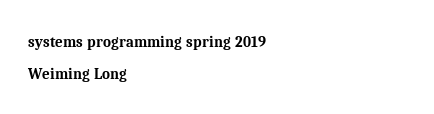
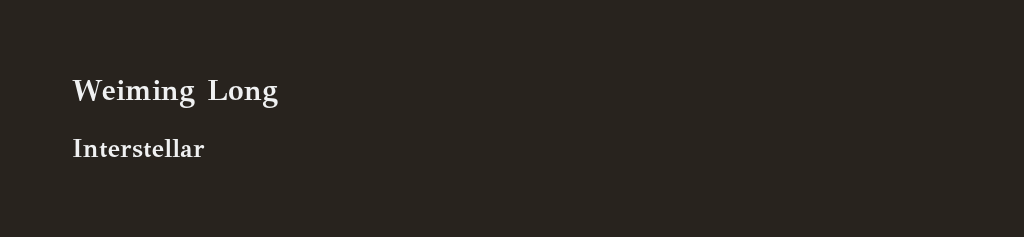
[28,35,267,50] systems programming spring 2019 // -> (72, 94) none
(128, 75) none -> [72,139,205,158] // Interstellar

